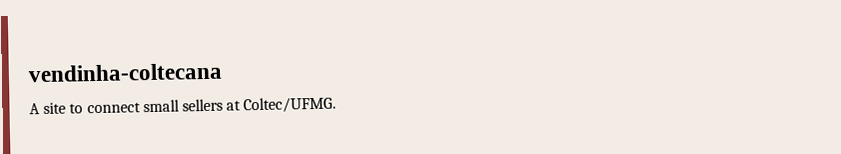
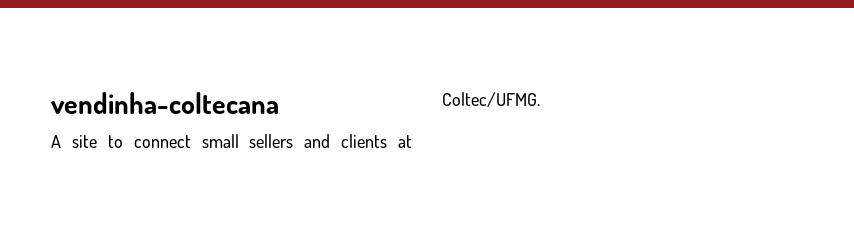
(223, 105) none -> [304,134,388,148] and clients

